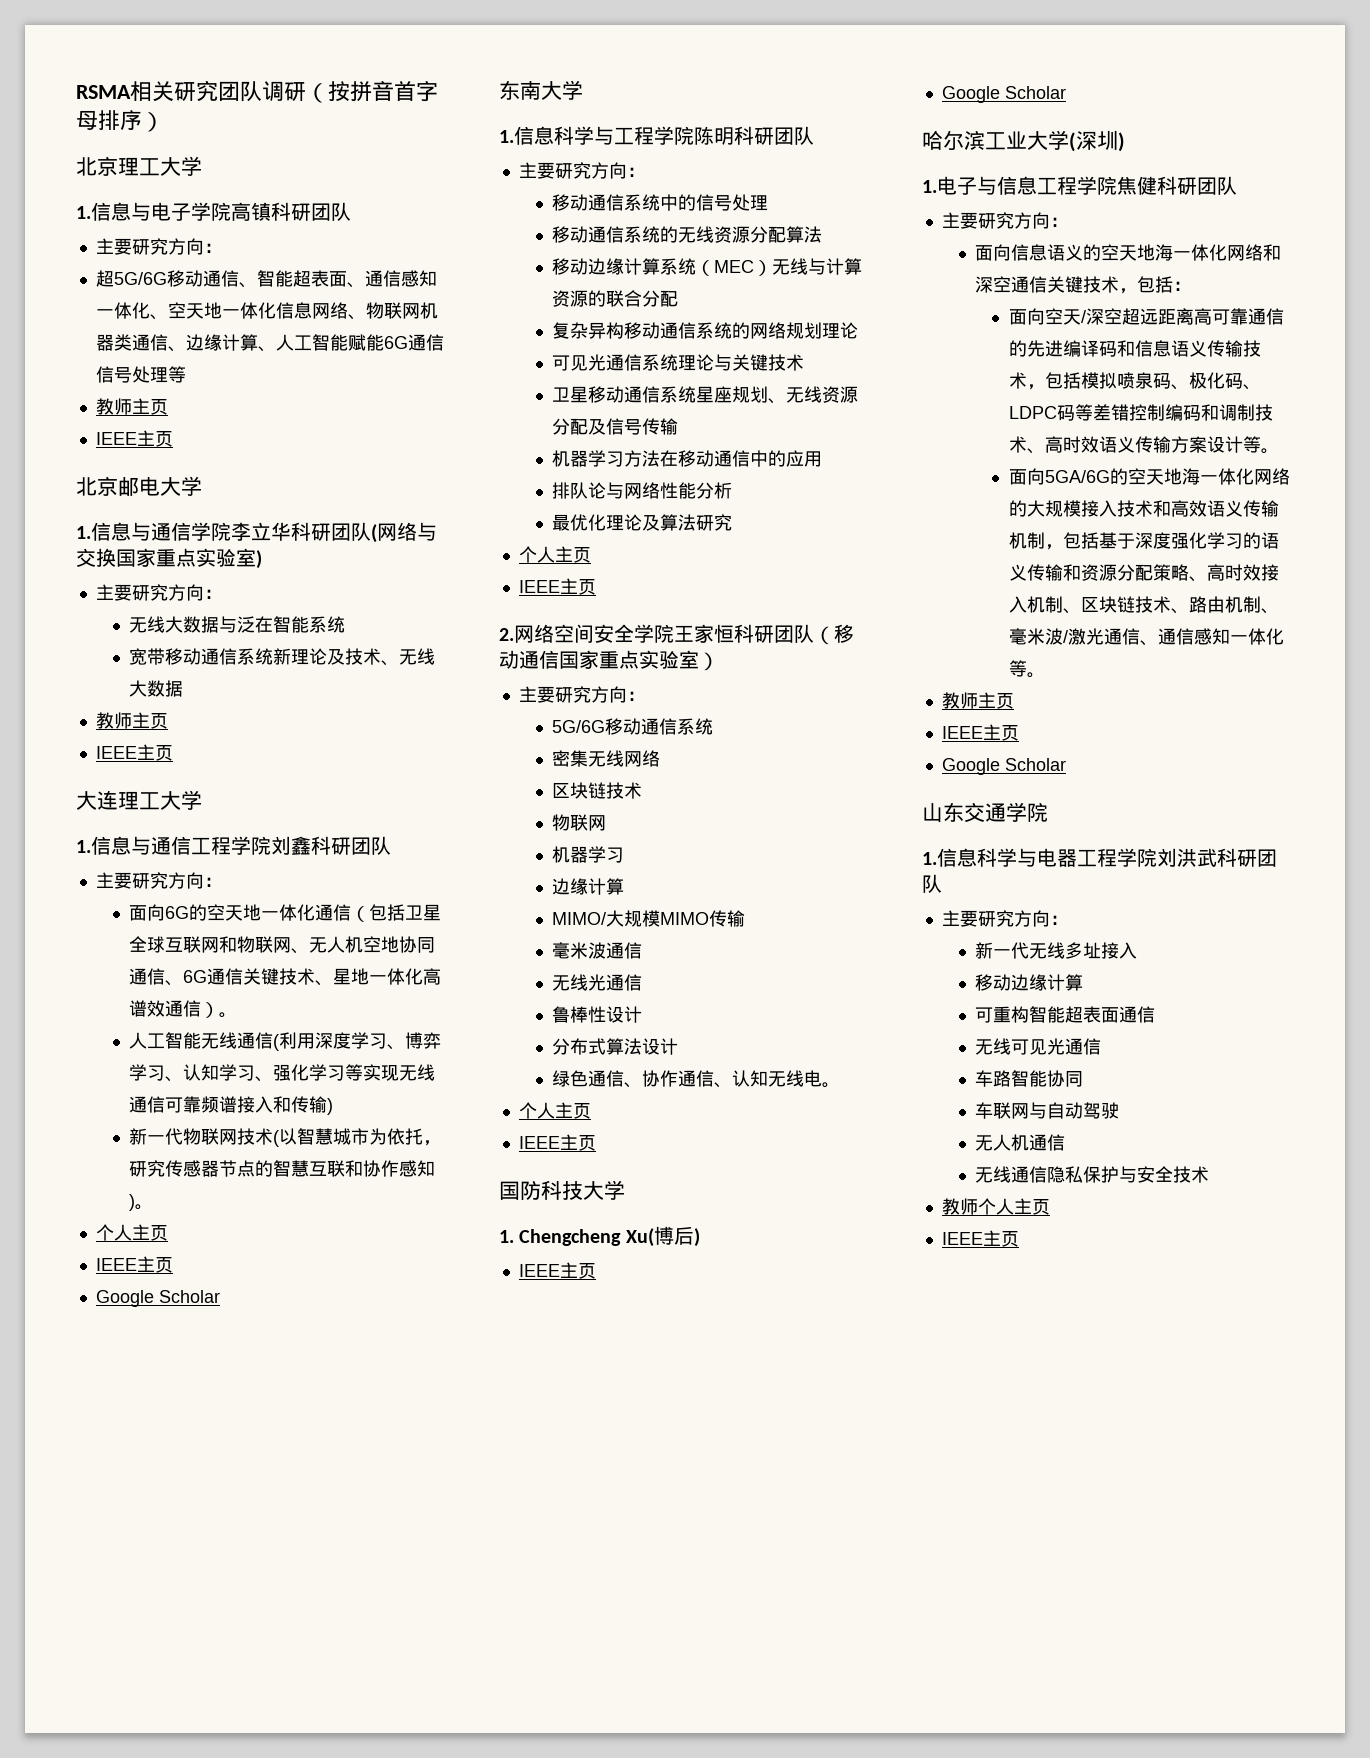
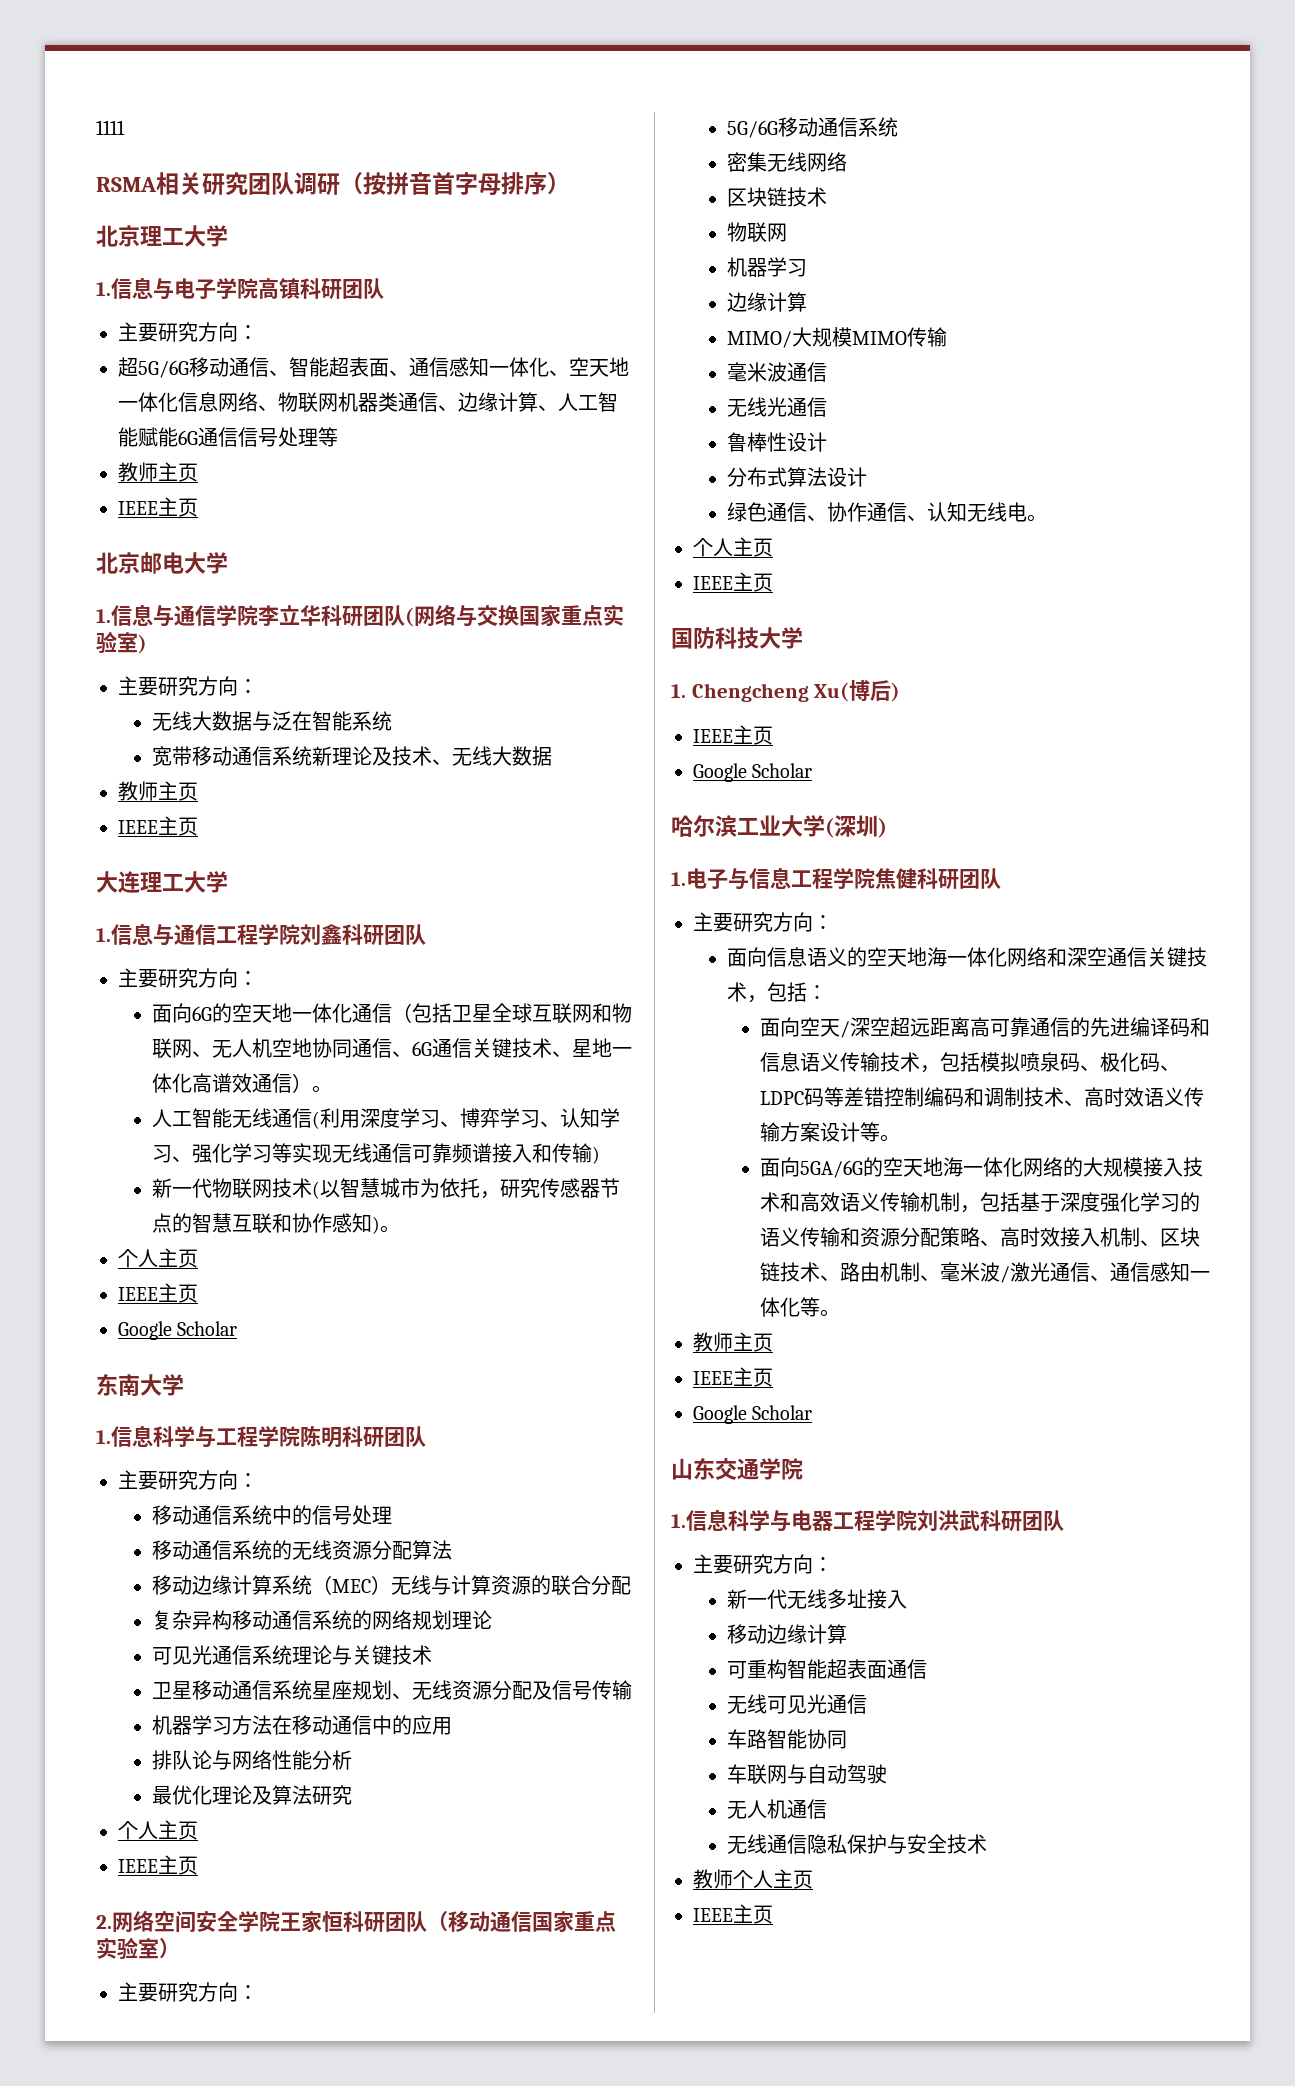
(76, 92) none -> [96,120,125,135] 1111 //

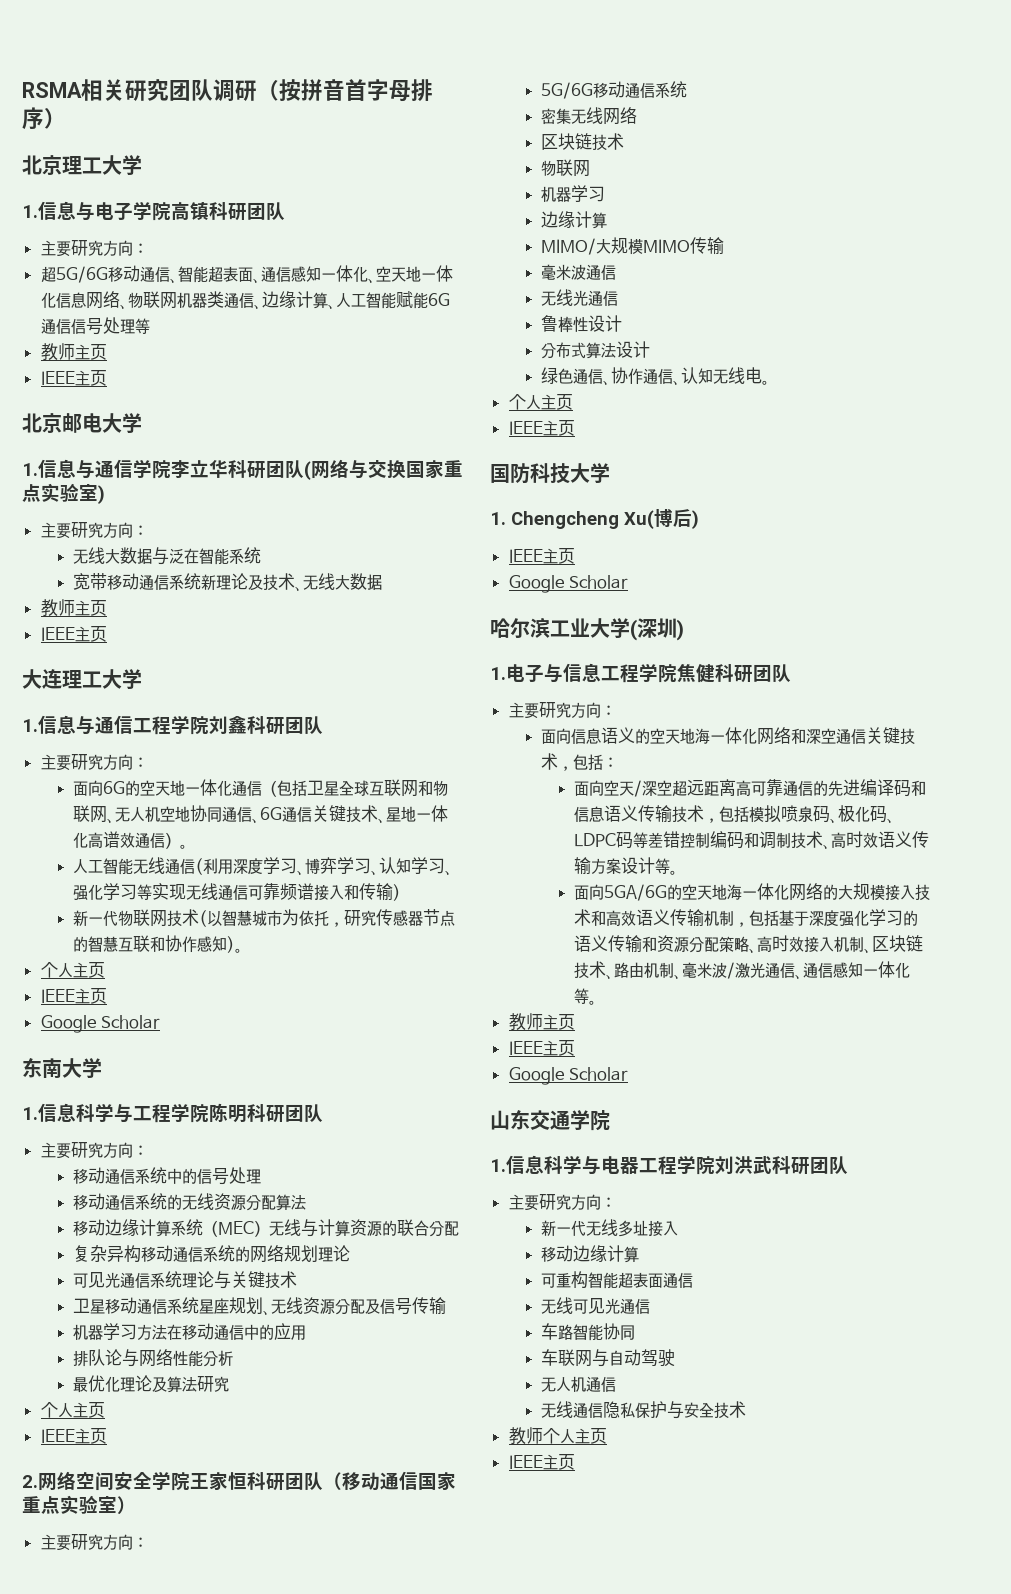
[96,120,125,135] 1111 // -> (22, 90) none

